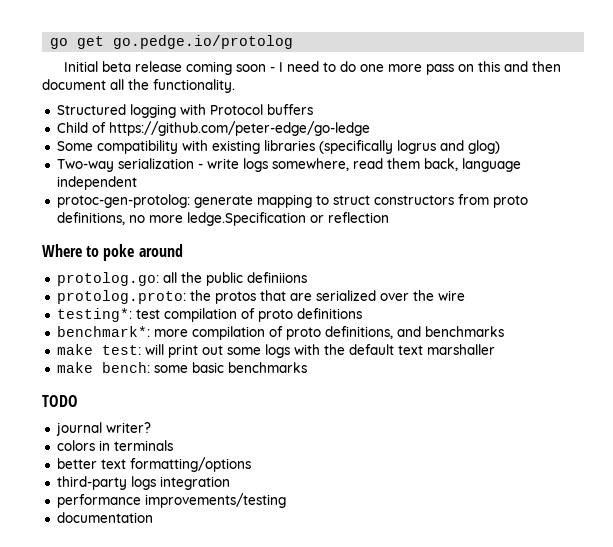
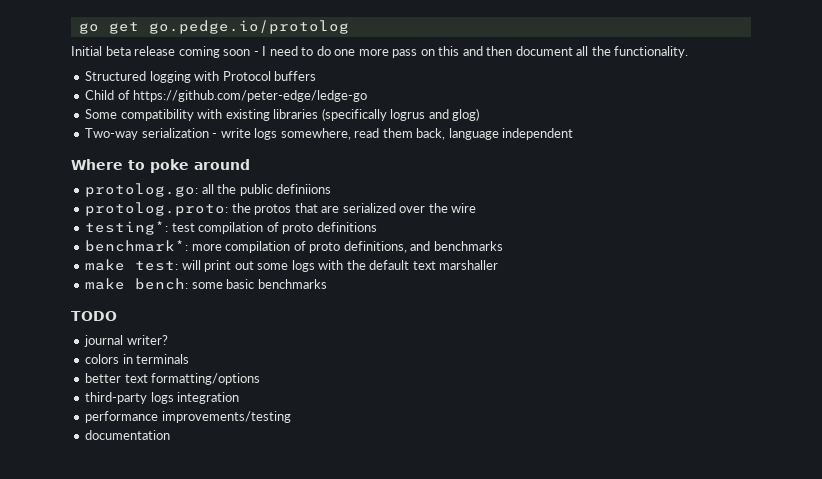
[108,121,370,136] https://github.com/peter-edge/go-ledge -> [133,90,368,102] https://github.com/peter-edge/ledge-go
[56,194,528,208] [56,212,389,226] // protoc-gen-protolog: generate mapping to struct constructors from proto definitions, no more ledge.Specification or reflection -> (574, 134) none

